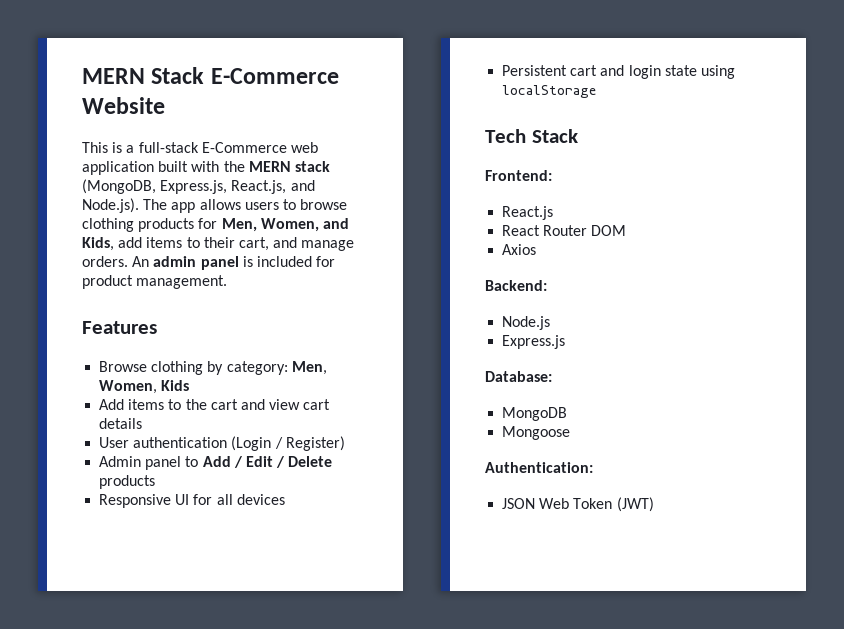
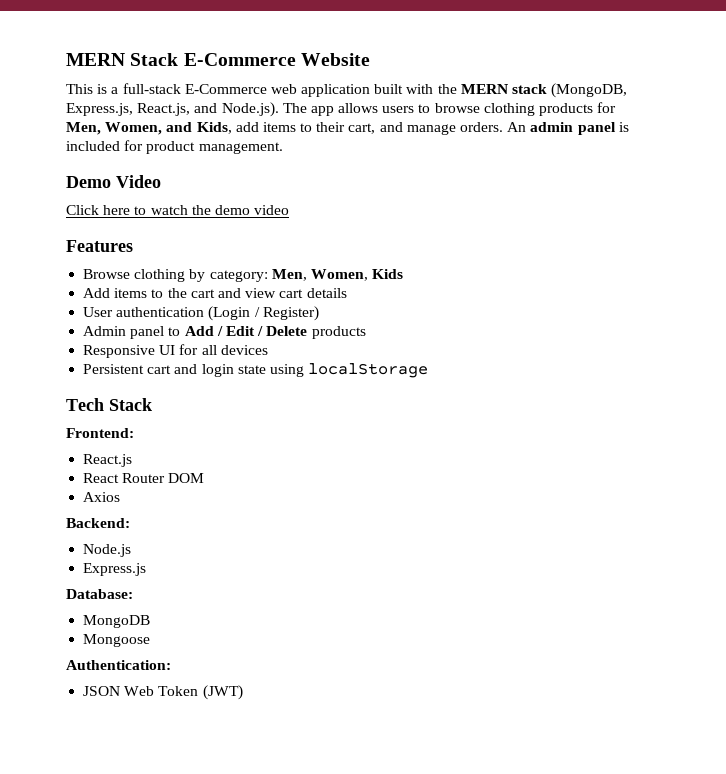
(228, 282) none -> [66,175,161,188] [66,205,290,215] // Demo Video // Click here to watch the demo video

